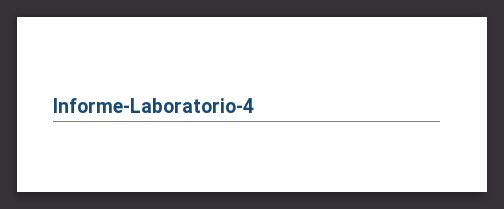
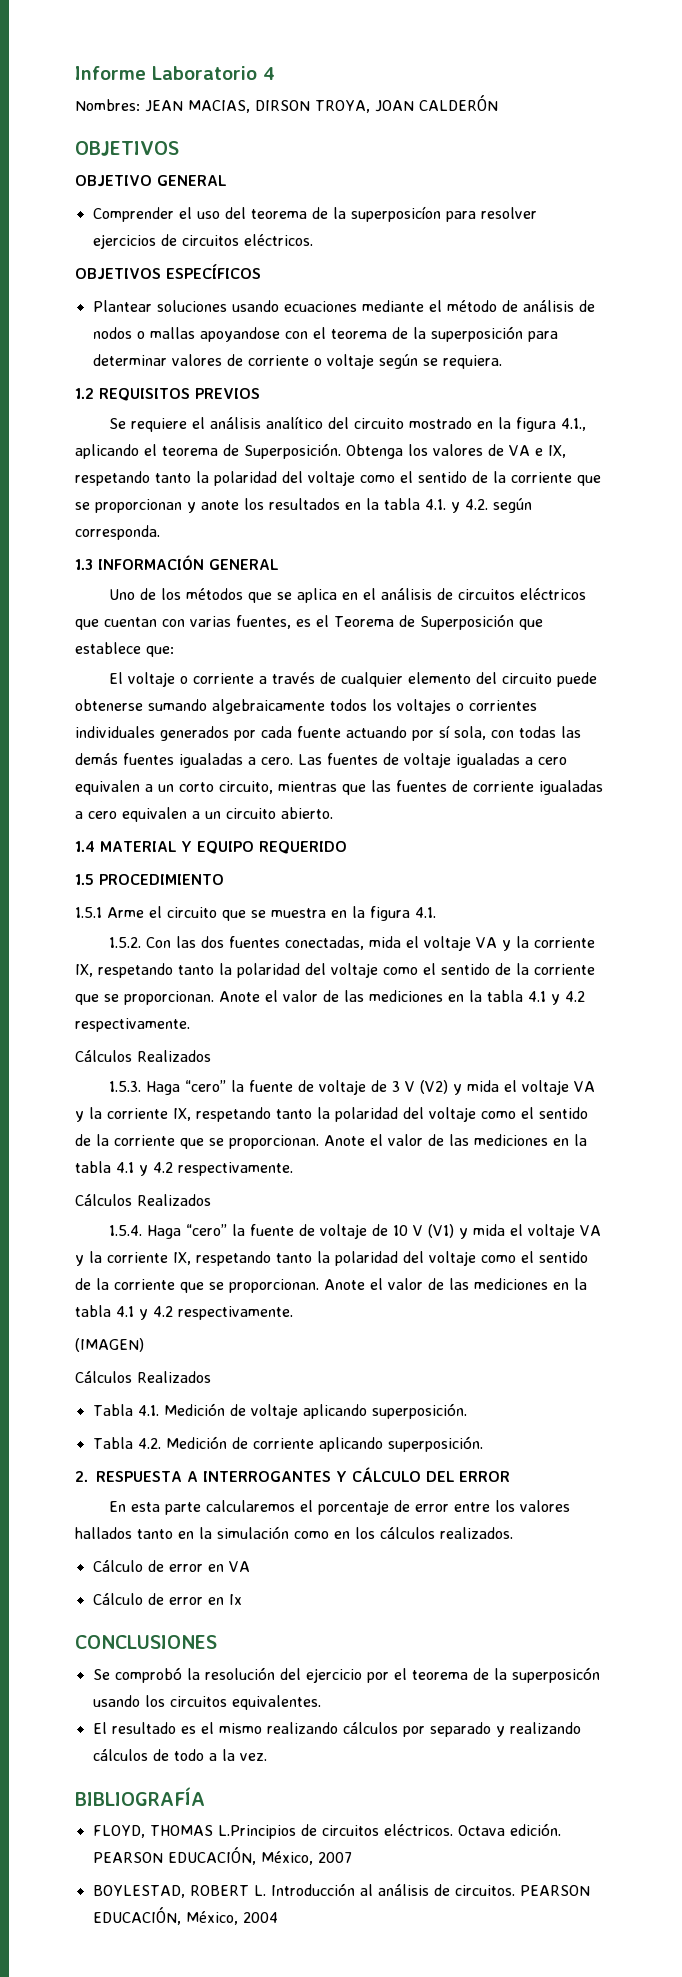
[53,98,254,113] Informe-Laboratorio-4 -> [75,66,275,80] [75,95,498,113] [75,141,179,156] [75,175,226,187] [92,206,537,222] [92,234,313,249] [75,264,261,280] [92,300,595,312] [92,326,558,342] [92,354,502,369] [75,388,260,401] [108,416,586,432] [75,443,566,459] [75,471,601,486] [75,498,532,513] [75,525,160,540] [75,555,278,570] [108,588,586,603] [75,614,543,630] [75,642,174,657] [108,672,597,687] [75,699,537,714] [75,725,581,741] [75,753,567,768] [75,780,603,795] [75,807,333,822] [75,841,347,854] [75,874,224,885] [75,906,436,921] [108,936,595,951] [75,963,595,978] [75,990,585,1005] [75,1018,190,1032] [75,1050,211,1062] [108,1080,595,1095] [75,1107,588,1122] [75,1134,587,1149] [75,1161,293,1176] [75,1194,211,1206] [108,1224,601,1239] [75,1251,588,1266] [75,1278,587,1293] [75,1305,293,1320] [75,1338,144,1352] [75,1371,211,1383] [92,1403,467,1419] [92,1436,483,1452] [75,1467,510,1482] [108,1500,570,1515] [75,1526,513,1539] [92,1560,250,1572] [92,1593,242,1605] [75,1635,217,1649] [92,1667,600,1683] [92,1695,321,1710] [92,1722,581,1737] [92,1749,267,1761] [75,1787,205,1806] [92,1823,561,1839] [92,1847,352,1865] [92,1883,590,1898] [92,1907,278,1925] Informe Laboratorio 4 // Nombres: JEAN MACIAS, DIRSON TROYA, JOAN CALDERÓN // OBJETIVOS // OBJETIVO GENERAL // Comprender el uso del teorema de la superposicíon para resolver ejercicios de circuitos eléctricos. // OBJETIVOS ESPECÍFICOS // Plantear soluciones usando ecuaciones mediante el método de análisis de nodos o mallas apoyandose con el teorema de la superposición para determinar valores de corriente o voltaje según se requiera. // 1.2 REQUISITOS PREVIOS // Se requiere el análisis analítico del circuito mostrado en la figura 4.1., aplicando el teorema de Superposición. Obtenga los valores de VA e IX, respetando tanto la polaridad del voltaje como el sentido de la corriente que se proporcionan y anote los resultados en la tabla 4.1. y 4.2. según corresponda. // 1.3 INFORMACIÓN GENERAL // Uno de los métodos que se aplica en el análisis de circuitos eléctricos que cuentan con varias fuentes, es el Teorema de Superposición que establece que: // El voltaje o corriente a través de cualquier elemento del circuito puede obtenerse sumando algebraicamente todos los voltajes o corrientes individuales generados por cada fuente actuando por sí sola, con todas las demás fuentes igualadas a cero. Las fuentes de voltaje igualadas a cero equivalen a un corto circuito, mientras que las fuentes de corriente igualadas a cero equivalen a un circuito abierto. // 1.4 MATERIAL Y EQUIPO REQUERIDO // 1.5 PROCEDIMIENTO // 1.5.1 Arme el circuito que se muestra en la figura 4.1. // 1.5.2. Con las dos fuentes conectadas, mida el voltaje VA y la corriente IX, respetando tanto la polaridad del voltaje como el sentido de la corriente que se proporcionan. Anote el valor de las mediciones en la tabla 4.1 y 4.2 respectivamente. // Cálculos Realizados // 1.5.3. Haga “cero” la fuente de voltaje de 3 V (V2) y mida el voltaje VA y la corriente IX, respetando tanto la polaridad del voltaje como el sentido de la corriente que se proporcionan. Anote el valor de las mediciones en la tabla 4.1 y 4.2 respectivamente. // Cálculos Realizados // 1.5.4. Haga “cero” la fuente de voltaje de 10 V (V1) y mida el voltaje VA y la corriente IX, respetando tanto la polaridad del voltaje como el sentido de la corriente que se proporcionan. Anote el valor de las mediciones en la tabla 4.1 y 4.2 respectivamente. // (IMAGEN) // Cálculos Realizados // Tabla 4.1. Medición de voltaje aplicando superposición. // Tabla 4.2. Medición de corriente aplicando superposición. // 2. RESPUESTA A INTERROGANTES Y CÁLCULO DEL ERROR // En esta parte calcularemos el porcentaje de error entre los valores hallados tanto en la simulación como en los cálculos realizados. // Cálculo de error en VA // Cálculo de error en Ix // CONCLUSIONES // Se comprobó la resolución del ejercicio por el teorema de la superposicón usando los circuitos equivalentes. // El resultado es el mismo realizando cálculos por separado y realizando cálculos de todo a la vez. // BIBLIOGRAFÍA // FLOYD, THOMAS L.Principios de circuitos eléctricos. Octava edición. PEARSON EDUCACIÓN, México, 2007 // BOYLESTAD, ROBERT L. Introducción al análisis de circuitos. PEARSON EDUCACIÓN, México, 2004

